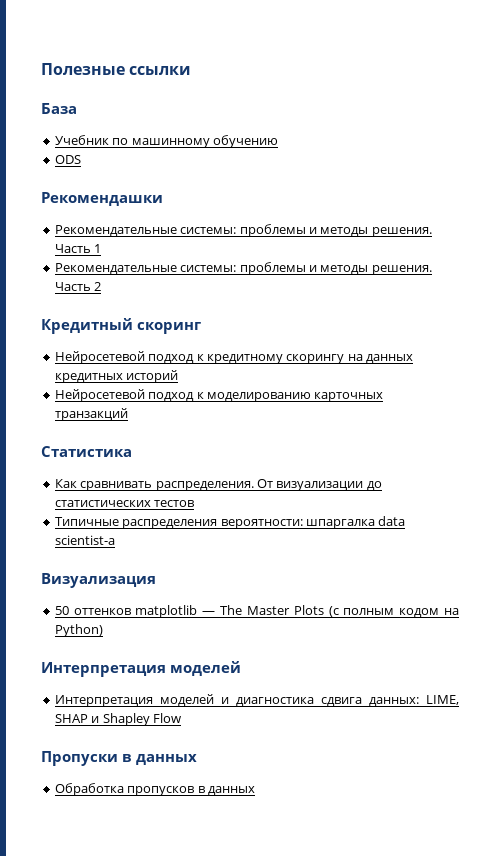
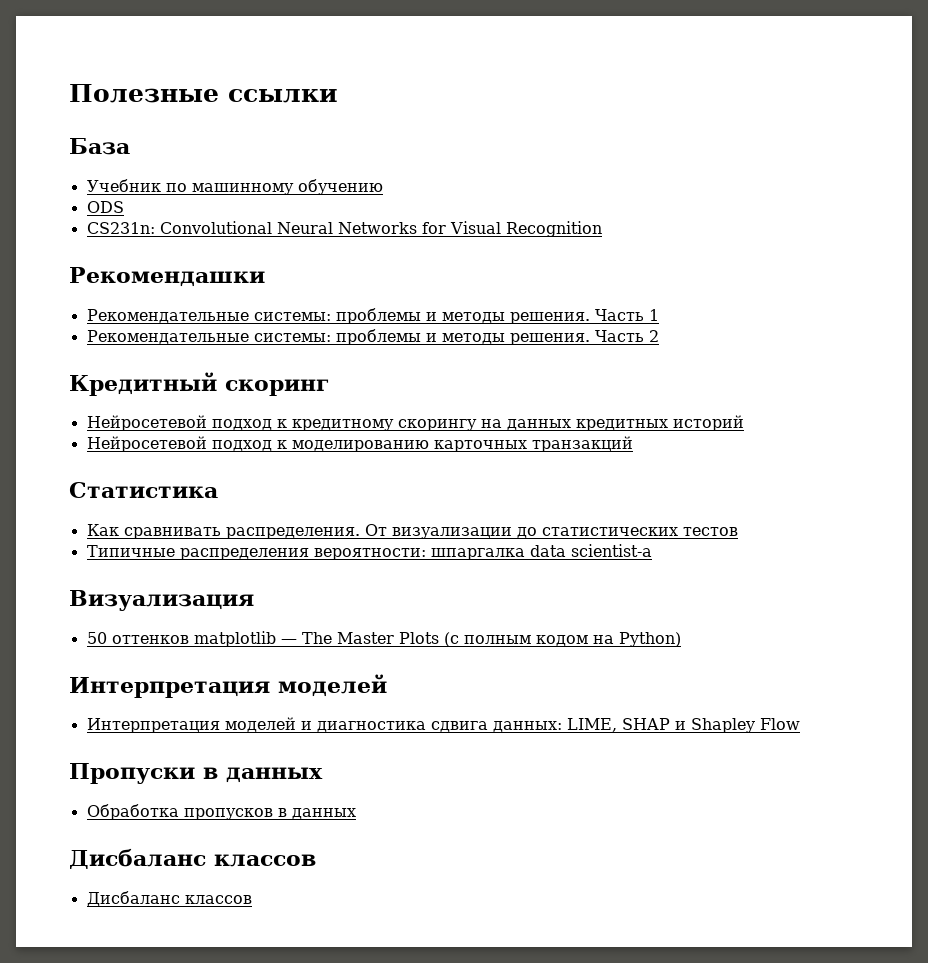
(81, 159) none -> [86,221,602,237] // CS231n: Convolutional Neural Networks for Visual Recognition
(255, 790) none -> [69,848,316,869] [86,891,252,907] // Дисбаланс классов // Дисбаланс классов

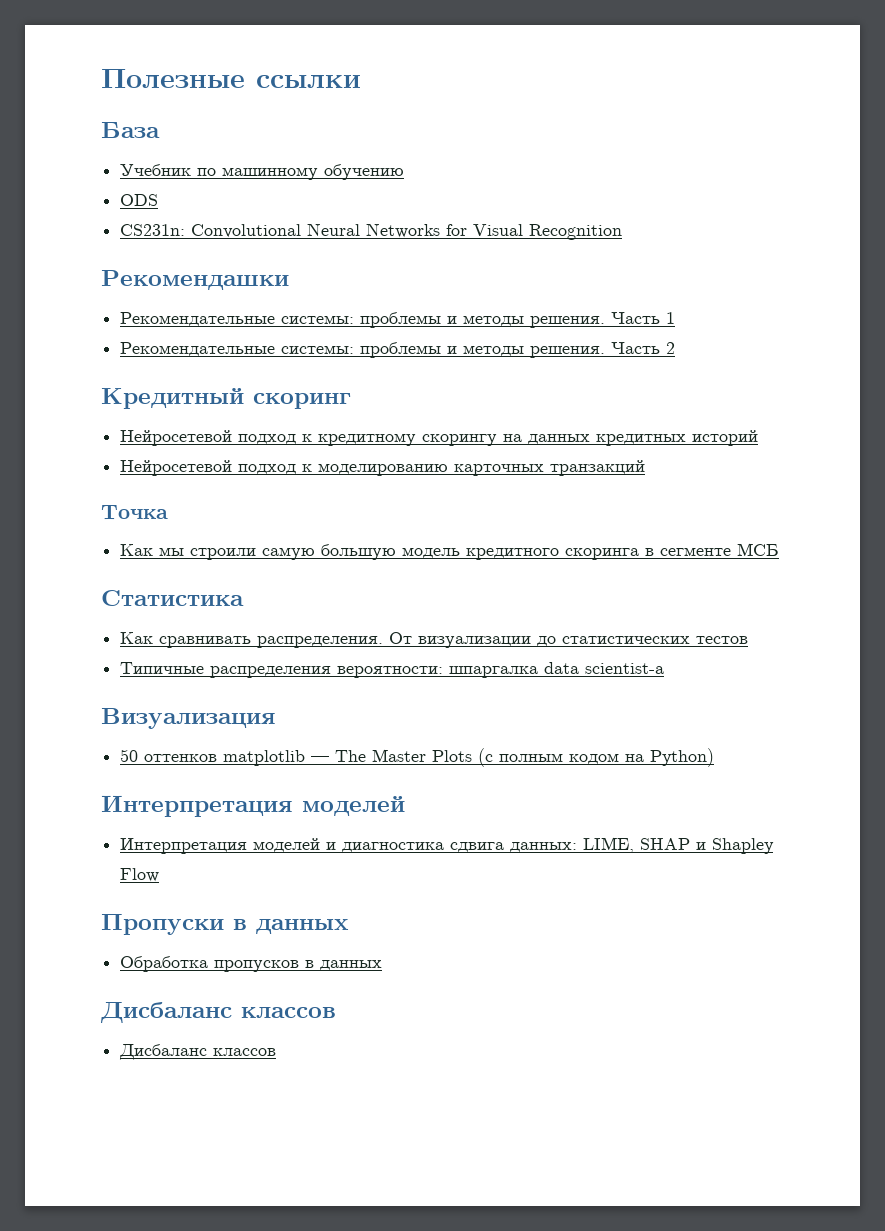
(633, 444) none -> [101,505,168,520] [120,543,780,560] // Точка // Как мы строили самую большую модель кредитного скоринга в сегменте МСБ

